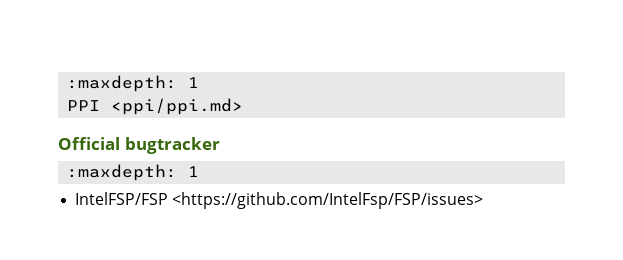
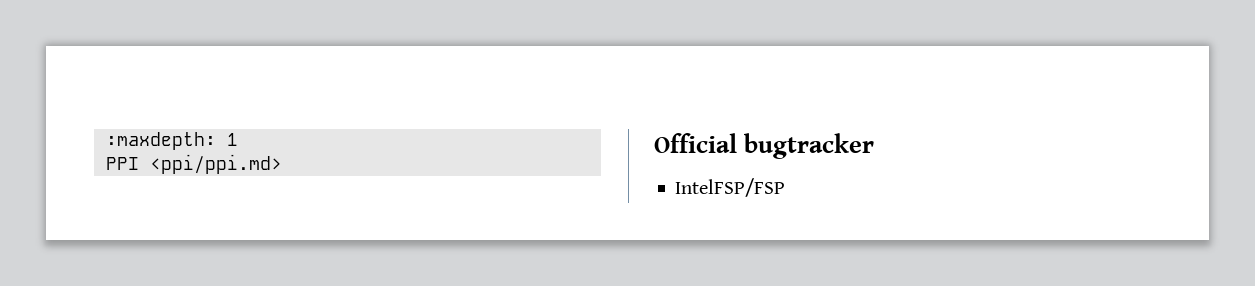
[67,164,200,181] // :maxdepth: 1 -> (875, 146) none
[172,192,484,209] <https://github.com/IntelFsp/FSP/issues> -> (786, 187) none

